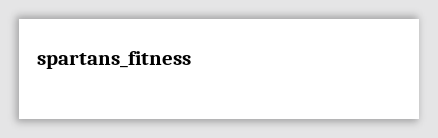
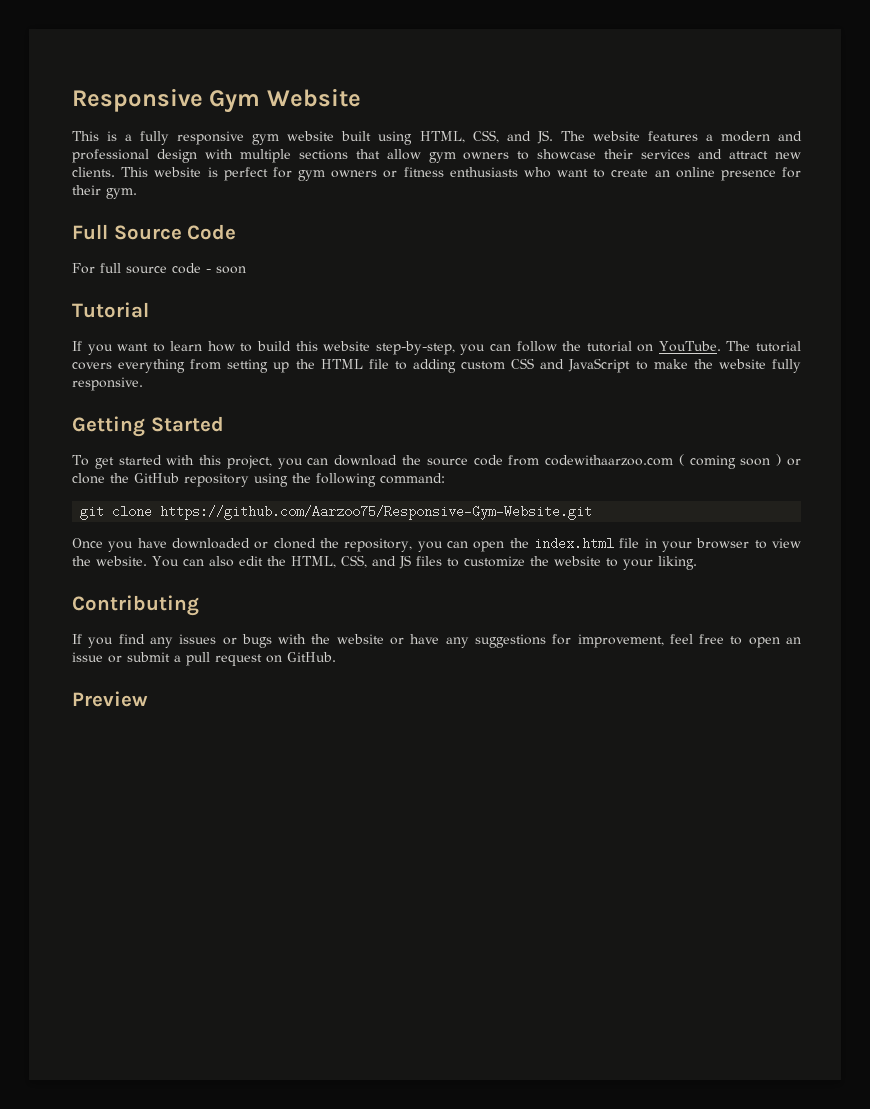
[37,51,191,69] spartans_fitness -> [72,88,361,113] [72,130,802,145] [72,149,801,163] [72,167,801,181] [72,185,137,199] [72,224,237,240] [72,263,246,274] [72,302,149,318] [72,341,801,355] [72,358,801,373] [72,377,143,391] [72,416,224,437] [72,454,802,469] [72,473,445,487] [80,505,593,520] [72,537,802,552] [72,555,697,570] [72,595,199,616] [72,634,801,648] [72,652,336,666] [72,691,148,707] Responsive Gym Website // This is a fully responsive gym website built using HTML, CSS, and JS. The website features a modern and professional design with multiple sections that allow gym owners to showcase their services and attract new clients. This website is perfect for gym owners or fitness enthusiasts who want to create an online presence for their gym. // Full Source Code // For full source code - soon // Tutorial // If you want to learn how to build this website step-by-step, you can follow the tutorial on YouTube. The tutorial covers everything from setting up the HTML file to adding custom CSS and JavaScript to make the website fully responsive. // Getting Started // To get started with this project, you can download the source code from codewithaarzoo.com ( coming soon ) or clone the GitHub repository using the following command: // git clone https://github.com/Aarzoo75/Responsive-Gym-Website.git // Once you have downloaded or cloned the repository, you can open the index.html file in your browser to view the website. You can also edit the HTML, CSS, and JS files to customize the website to your liking. // Contributing // If you find any issues or bugs with the website or have any suggestions for improvement, feel free to open an issue or submit a pull request on GitHub. // Preview

